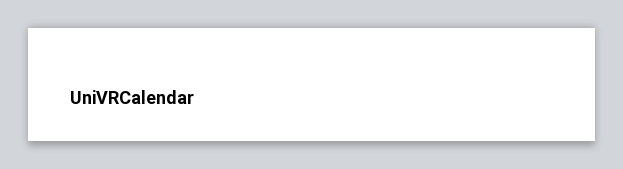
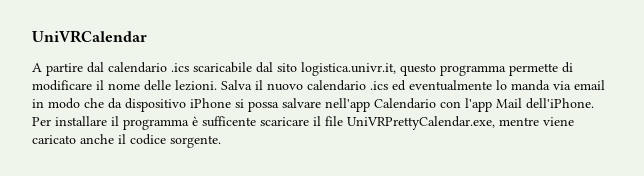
(194, 97) none -> [32,62,573,76] [32,80,605,91] [32,98,594,112] [32,116,574,130] [32,134,221,148] // A partire dal calendario .ics scaricabile dal sito logistica.univr.it, questo programma permette di modificare il nome delle lezioni. Salva il nuovo calendario .ics ed eventualmente lo manda via email in modo che da dispositivo iPhone si possa salvare nell'app Calendario con l'app Mail dell'iPhone. Per installare il programma è sufficente scaricare il file UniVRPrettyCalendar.exe, mentre viene caricato anche il codice sorgente.

